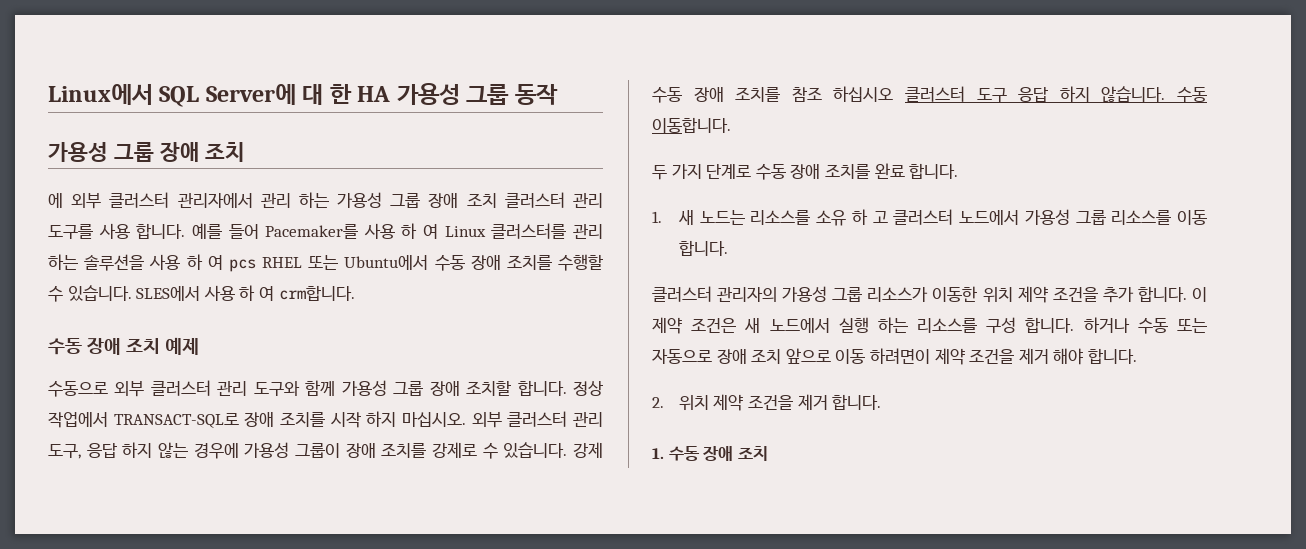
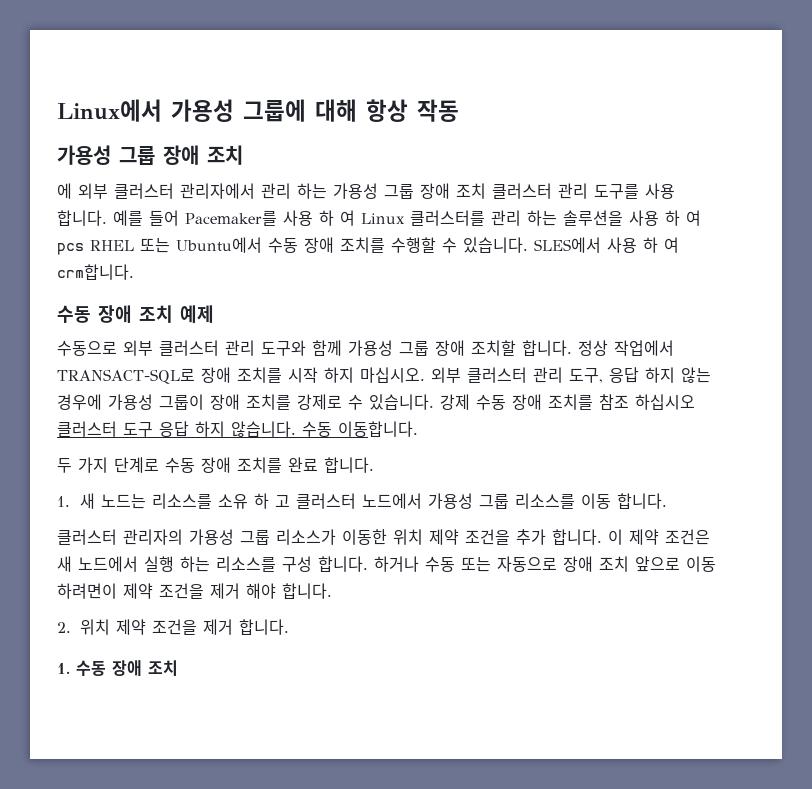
[159,83,558,107] SQL Server에 대 한 HA 가용성 그룹 동작 -> [171,99,459,122] 가용성 그룹에 대해 항상 작동

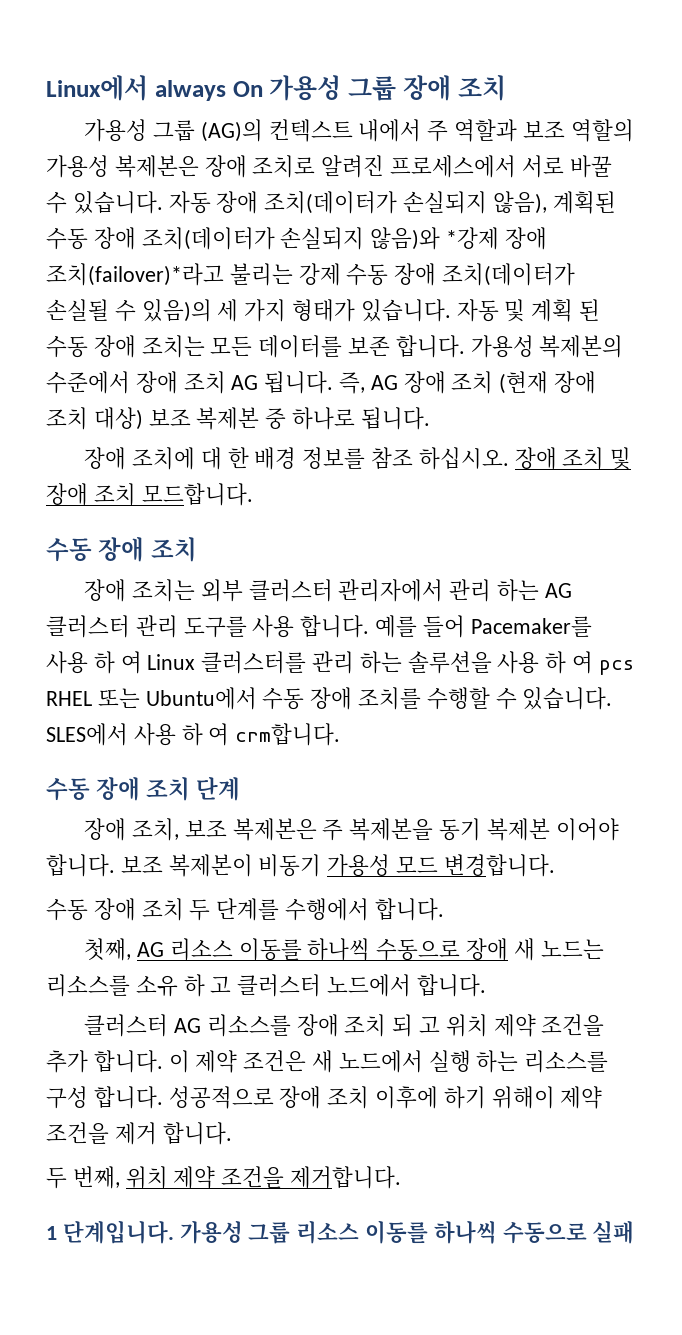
[171,99,459,122] 가용성 그룹에 대해 항상 작동 // -> [154,80,263,101] always On
[57,183,72,199] 에 -> [84,119,634,142] [46,155,612,178] [46,191,616,214] [46,227,547,250] [46,263,576,286] [46,299,601,322] [46,335,624,358] [46,371,597,394] [46,407,430,430] [84,447,632,470] [46,483,253,506] [46,537,197,562] [84,579,195,602] 가용성 그룹 (AG)의 컨텍스트 내에서 주 역할과 보조 역할의 가용성 복제본은 장애 조치로 알려진 프로세스에서 서로 바꿀 수 있습니다. 자동 장애 조치(데이터가 손실되지 않음), 계획된 수동 장애 조치(데이터가 손실되지 않음)와 *강제 장애 조치(failover)*라고 불리는 강제 수동 장애 조치(데이터가 손실될 수 있음)의 세 가지 형태가 있습니다. 자동 및 계획 된 수동 장애 조치는 모든 데이터를 보존 합니다. 가용성 복제본의 수준에서 장애 조치 AG 됩니다. 즉, AG 장애 조치 (현재 장애 조치 대상) 보조 복제본 중 하나로 됩니다. // 장애 조치에 대 한 배경 정보를 참조 하십시오. 장애 조치 및 장애 조치 모드합니다. // 수동 장애 조치 // 장애 조치는
[333,183,486,199] 가용성 그룹 장애 조치 -> [544,583,572,598] AG
[180,305,214,323] [57,340,674,356] [57,367,711,384] [57,394,695,410] [57,421,418,437] [57,457,374,473] [57,496,70,507] 예제 // 수동으로 외부 클러스터 관리 도구와 함께 가용성 그룹 장애 조치할 합니다. 정상 작업에서 TRANSACT-SQL로 장애 조치를 시작 하지 마십시오. 외부 클러스터 관리 도구, 응답 하지 않는 경우에 가용성 그룹이 장애 조치를 강제로 수 있습니다. 강제 수동 장애 조치를 참조 하십시오 클러스터 도구 응답 하지 않습니다. 수동 이동합니다. // 두 가지 단계로 수동 장애 조치를 완료 합니다. // 1. -> [196,777,241,801] [84,818,619,841] [46,854,555,877] [46,898,444,921] [84,938,509,961] 단계 // 장애 조치, 보조 복제본은 주 복제본을 동기 복제본 이어야 합니다. 보조 복제본이 비동기 가용성 모드 변경합니다. // 수동 장애 조치 두 단계를 수행에서 합니다. // 첫째, AG 리소스 이동를 하나씩 수동으로 장애
[427,493,667,509] [57,529,387,545] 가용성 그룹 리소스를 이동 합니다. // 클러스터 관리자의 가용성 그룹 리소스가 이동한 -> [416,974,486,997] [84,1014,441,1037] 합니다. // 클러스터 AG 리소스를 장애 조치 되 고
[374,556,716,572] [57,583,332,599] [57,619,289,635] [57,660,178,676] 하거나 수동 또는 자동으로 장애 조치 앞으로 이동 하려면이 제약 조건을 제거 해야 합니다. // 2. 위치 제약 조건을 제거 합니다. // 1. 수동 장애 조치 -> [168,1086,603,1109] [46,1122,232,1145] [46,1166,402,1189] [46,1220,635,1244] 성공적으로 장애 조치 이후에 하기 위해이 제약 조건을 제거 합니다. // 두 번째, 위치 제약 조건을 제거합니다. // 1 단계입니다. 가용성 그룹 리소스 이동를 하나씩 수동으로 실패

